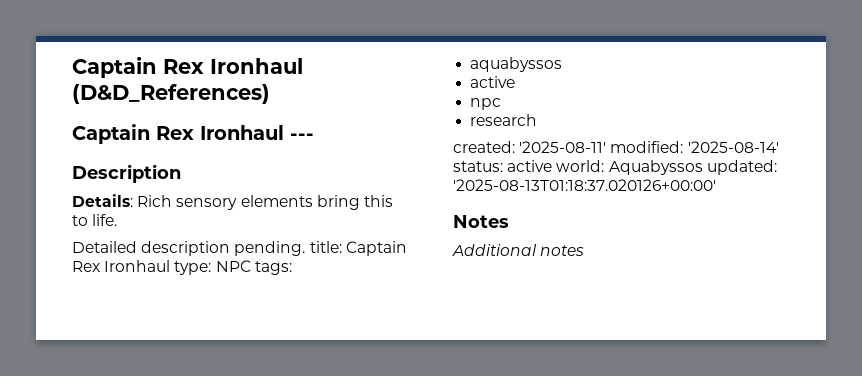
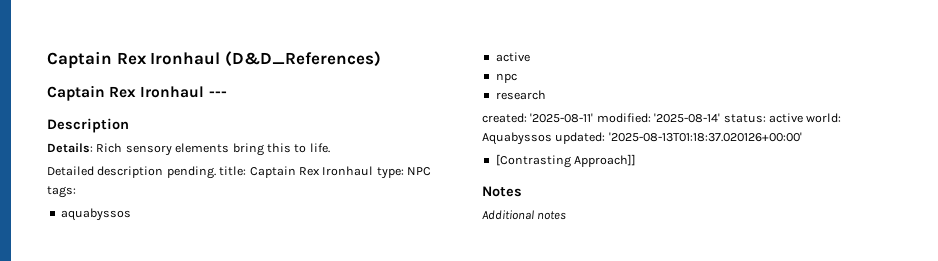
(716, 185) none -> [495,154,637,168] // [Contrasting Approach]]

